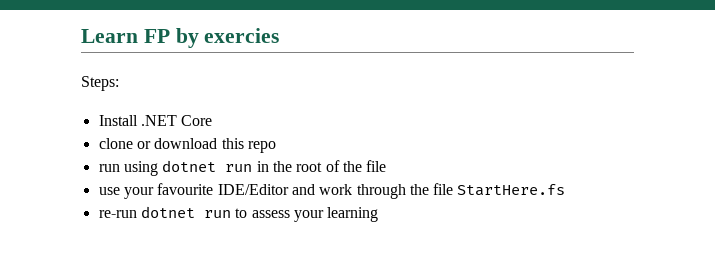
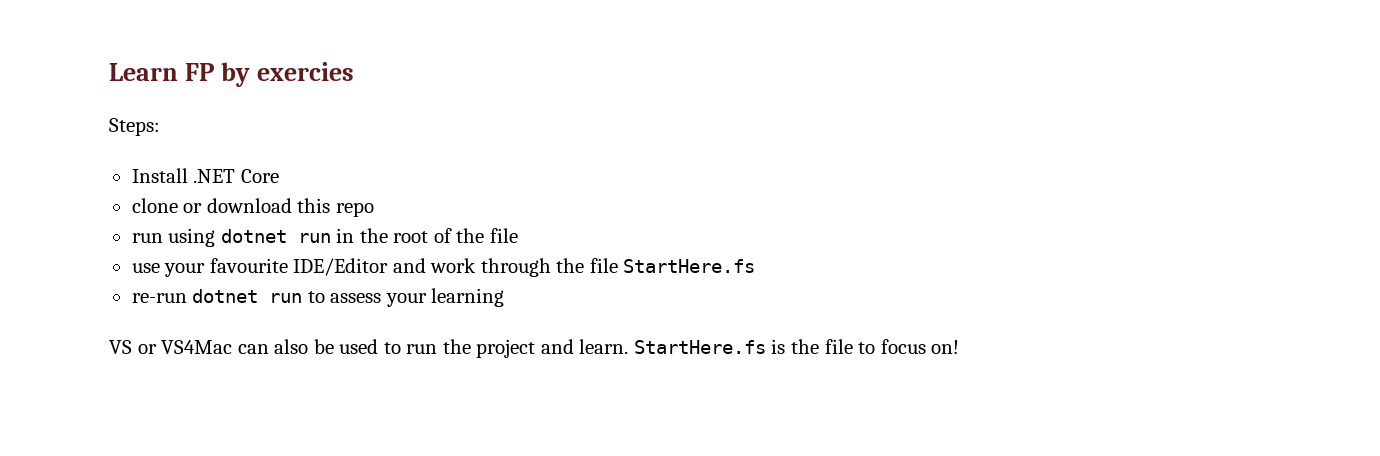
(379, 214) none -> [109,339,960,358] // VS or VS4Mac can also be used to run the project and learn. StartHere.fs is the file to focus on!

